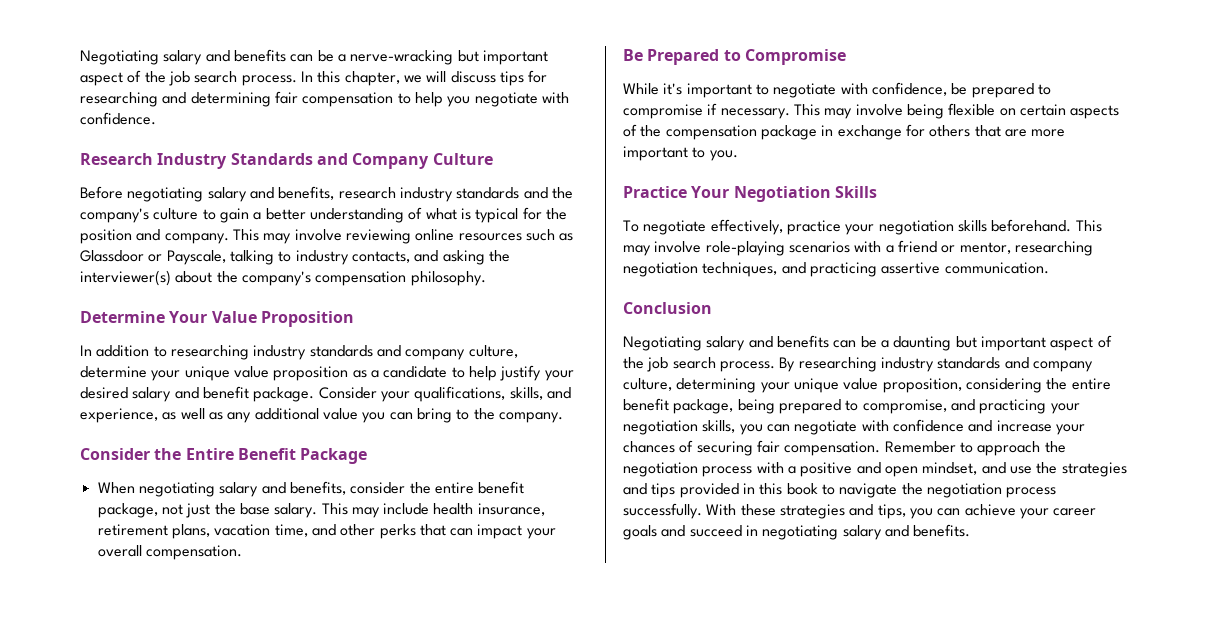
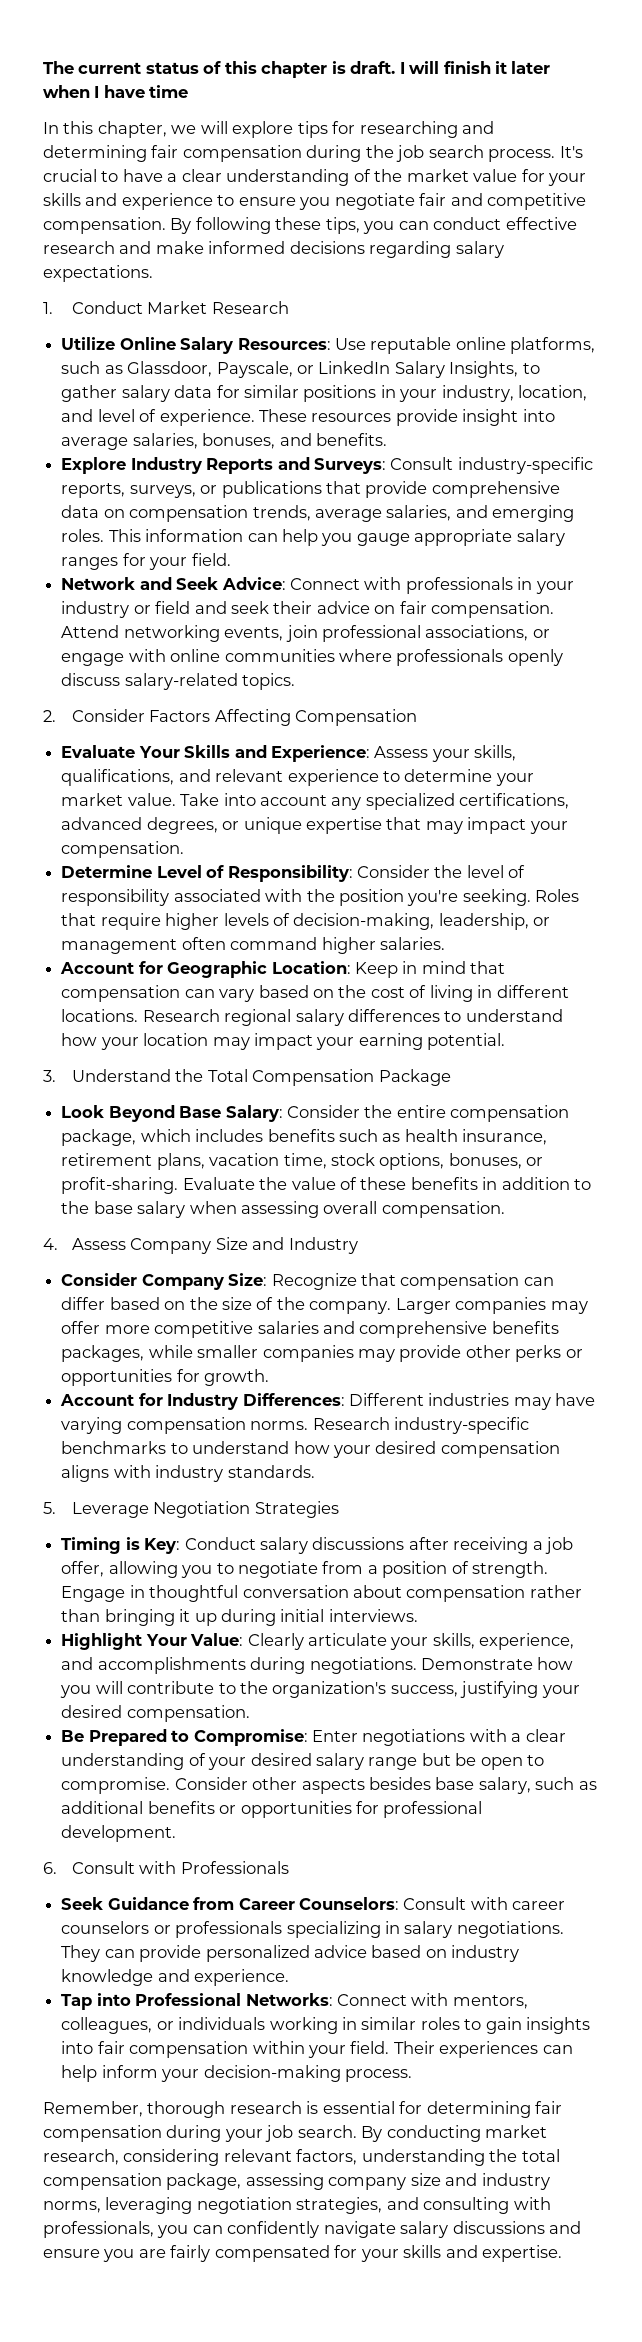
[80,49,548,65] [80,70,297,86] Negotiating salary and benefits can be a nerve-wracking but important aspect of the job search process. -> [43,61,551,78] [43,85,189,98] The current status of this chapter is draft. I will finish it later when I have time //
[450,71,496,83] discuss -> [232,121,294,138] explore
[397,92,569,107] [80,112,156,125] [80,153,493,169] [80,186,573,202] [80,207,567,223] [80,229,574,244] [80,250,510,265] [80,270,486,286] [80,311,354,327] [80,345,518,360] [80,365,574,381] [80,386,571,402] [80,408,563,423] [80,448,368,464] [97,481,525,497] [97,503,430,518] to help you negotiate with confidence. // Research Industry Standards and Company Culture // Before negotiating salary and benefits, research industry standards and the company's culture to gain a better understanding of what is typical for the position and company. This may involve reviewing online resources such as Glassdoor or Payscale, talking to industry contacts, and asking the interviewer(s) about the company's compensation philosophy. // Determine Your Value Proposition // In addition to researching industry standards and company culture, determine your unique value proposition as a candidate to help justify your desired salary and benefit package. Consider your qualifications, skills, and experience, as well as any additional value you can bring to the company. // Consider the Entire Benefit Package // When negotiating salary and benefits, consider the entire benefit package, not just the base salary. This may include -> [306,145,583,162] [43,169,587,186] [43,193,587,210] [43,217,577,234] [43,241,504,258] [43,265,153,282] [43,301,289,314] [61,337,596,354] [61,361,540,378] [61,385,588,402] [61,409,555,426] [61,433,387,450] [61,457,593,474] [61,481,560,498] [61,505,575,522] [61,529,565,546] [61,553,231,570] [61,577,574,594] [61,601,555,618] [61,625,550,642] [61,649,563,666] [61,673,296,690] [43,709,418,726] [61,745,517,762] [61,769,534,786] [61,793,570,810] [61,817,568,834] [61,841,185,858] [61,865,526,882] [61,889,580,906] [61,913,551,930] [61,937,445,954] [60,961,506,978] [61,985,569,1002] [61,1009,563,1026] [61,1033,506,1050] [43,1069,451,1086] [61,1105,570,1122] [61,1129,401,1146] during the job search process. It's crucial to have a clear understanding of the market value for your skills and experience to ensure you negotiate fair and competitive compensation. By following these tips, you can conduct effective research and make informed decisions regarding salary expectations. // 1. Conduct Market Research // Utilize Online Salary Resources: Use reputable online platforms, such as Glassdoor, Payscale, or LinkedIn Salary Insights, to gather salary data for similar positions in your industry, location, and level of experience. These resources provide insight into average salaries, bonuses, and benefits. // Explore Industry Reports and Surveys: Consult industry-specific reports, surveys, or publications that provide comprehensive data on compensation trends, average salaries, and emerging roles. This information can help you gauge appropriate salary ranges for your field. // Network and Seek Advice: Connect with professionals in your industry or field and seek their advice on fair compensation. Attend networking events, join professional associations, or engage with online communities where professionals openly discuss salary-related topics. // 2. Consider Factors Affecting Compensation // Evaluate Your Skills and Experience: Assess your skills, qualifications, and relevant experience to determine your market value. Take into account any specialized certifications, advanced degrees, or unique expertise that may impact your compensation. // Determine Level of Responsibility: Consider the level of responsibility associated with the position you're seeking. Roles that require higher levels of decision-making, leadership, or management often command higher salaries. // Account for Geographic Location: Keep in mind that compensation can vary based on the cost of living in different locations. Research regional salary differences to understand how your location may impact your earning potential. // 3. Understand the Total Compensation Package // Look Beyond Base Salary: Consider the entire compensation package, which includes benefits such as
[311,524,556,539] [97,545,242,560] [623,49,846,65] [623,82,1051,98] [623,103,1120,119] [623,124,1066,140] [623,146,738,161] [623,186,877,202] [623,219,1102,235] [623,240,1093,256] [623,262,1049,277] [623,302,712,314] [623,335,1112,351] [623,357,1093,372] [623,378,1111,393] [623,398,1080,414] [623,419,1085,435] [623,440,1066,456] [623,462,1127,477] [623,483,1057,498] [623,503,1097,519] [623,524,971,540] and other perks that can impact your overall compensation. // Be Prepared to Compromise // While it's important to negotiate with confidence, be prepared to compromise if necessary. This may involve being flexible on certain aspects of the compensation package in exchange for others that are more important to you. // Practice Your Negotiation Skills // To negotiate effectively, practice your negotiation skills beforehand. This may involve role-playing scenarios with a friend or mentor, researching negotiation techniques, and practicing assertive communication. // Conclusion // Negotiating salary and benefits can be a daunting but important aspect of the job search process. By researching industry standards and company culture, determining your unique value proposition, considering the entire benefit package, being prepared to compromise, and practicing your negotiation skills, you can negotiate with confidence and increase your chances of securing fair compensation. Remember to approach the negotiation process with a positive and open mindset, and use the strategies and tips provided in this book to navigate the negotiation process successfully. With these strategies and tips, you can achieve your career goals and succeed in negotiating salary and benefits. -> [330,1153,544,1170] [61,1177,592,1194] [61,1201,505,1218] [43,1237,358,1254] [61,1273,554,1290] [61,1297,588,1314] [61,1321,559,1338] [61,1345,583,1362] [61,1369,270,1386] [60,1393,596,1410] [61,1417,529,1434] [61,1441,560,1458] [61,1465,315,1482] [43,1501,339,1518] [61,1537,574,1554] [61,1561,549,1578] [61,1585,582,1602] [61,1609,418,1626] [61,1633,575,1650] [61,1657,574,1674] [60,1681,580,1698] [61,1705,250,1722] [61,1729,566,1746] [61,1753,545,1770] [61,1777,597,1794] [61,1801,483,1818] [61,1825,177,1842] [43,1861,289,1874] [61,1897,566,1910] [61,1921,564,1938] [61,1945,520,1962] [61,1969,290,1986] [61,1993,528,2010] [61,2017,591,2034] [61,2041,573,2058] [61,2065,412,2082] [43,2101,563,2118] [43,2125,548,2142] [43,2149,560,2166] [43,2173,550,2190] [43,2197,551,2214] [43,2221,582,2238] [43,2245,563,2262] stock options, bonuses, or profit-sharing. Evaluate the value of these benefits in addition to the base salary when assessing overall compensation. // 4. Assess Company Size and Industry // Consider Company Size: Recognize that compensation can differ based on the size of the company. Larger companies may offer more competitive salaries and comprehensive benefits packages, while smaller companies may provide other perks or opportunities for growth. // Account for Industry Differences: Different industries may have varying compensation norms. Research industry-specific benchmarks to understand how your desired compensation aligns with industry standards. // 5. Leverage Negotiation Strategies // Timing is Key: Conduct salary discussions after receiving a job offer, allowing you to negotiate from a position of strength. Engage in thoughtful conversation about compensation rather than bringing it up during initial interviews. // Highlight Your Value: Clearly articulate your skills, experience, and accomplishments during negotiations. Demonstrate how you will contribute to the organization's success, justifying your desired compensation. // Be Prepared to Compromise: Enter negotiations with a clear understanding of your desired salary range but be open to compromise. Consider other aspects besides base salary, such as additional benefits or opportunities for professional development. // 6. Consult with Professionals // Seek Guidance from Career Counselors: Consult with career counselors or professionals specializing in salary negotiations. They can provide personalized advice based on industry knowledge and experience. // Tap into Professional Networks: Connect with mentors, colleagues, or individuals working in similar roles to gain insights into fair compensation within your field. Their experiences can help inform your decision-making process. // Remember, thorough research is essential for determining fair compensation during your job search. By conducting market research, considering relevant factors, understanding the total compensation package, assessing company size and industry norms, leveraging negotiation strategies, and consulting with professionals, you can confidently navigate salary discussions and ensure you are fairly compensated for your skills and expertise.

